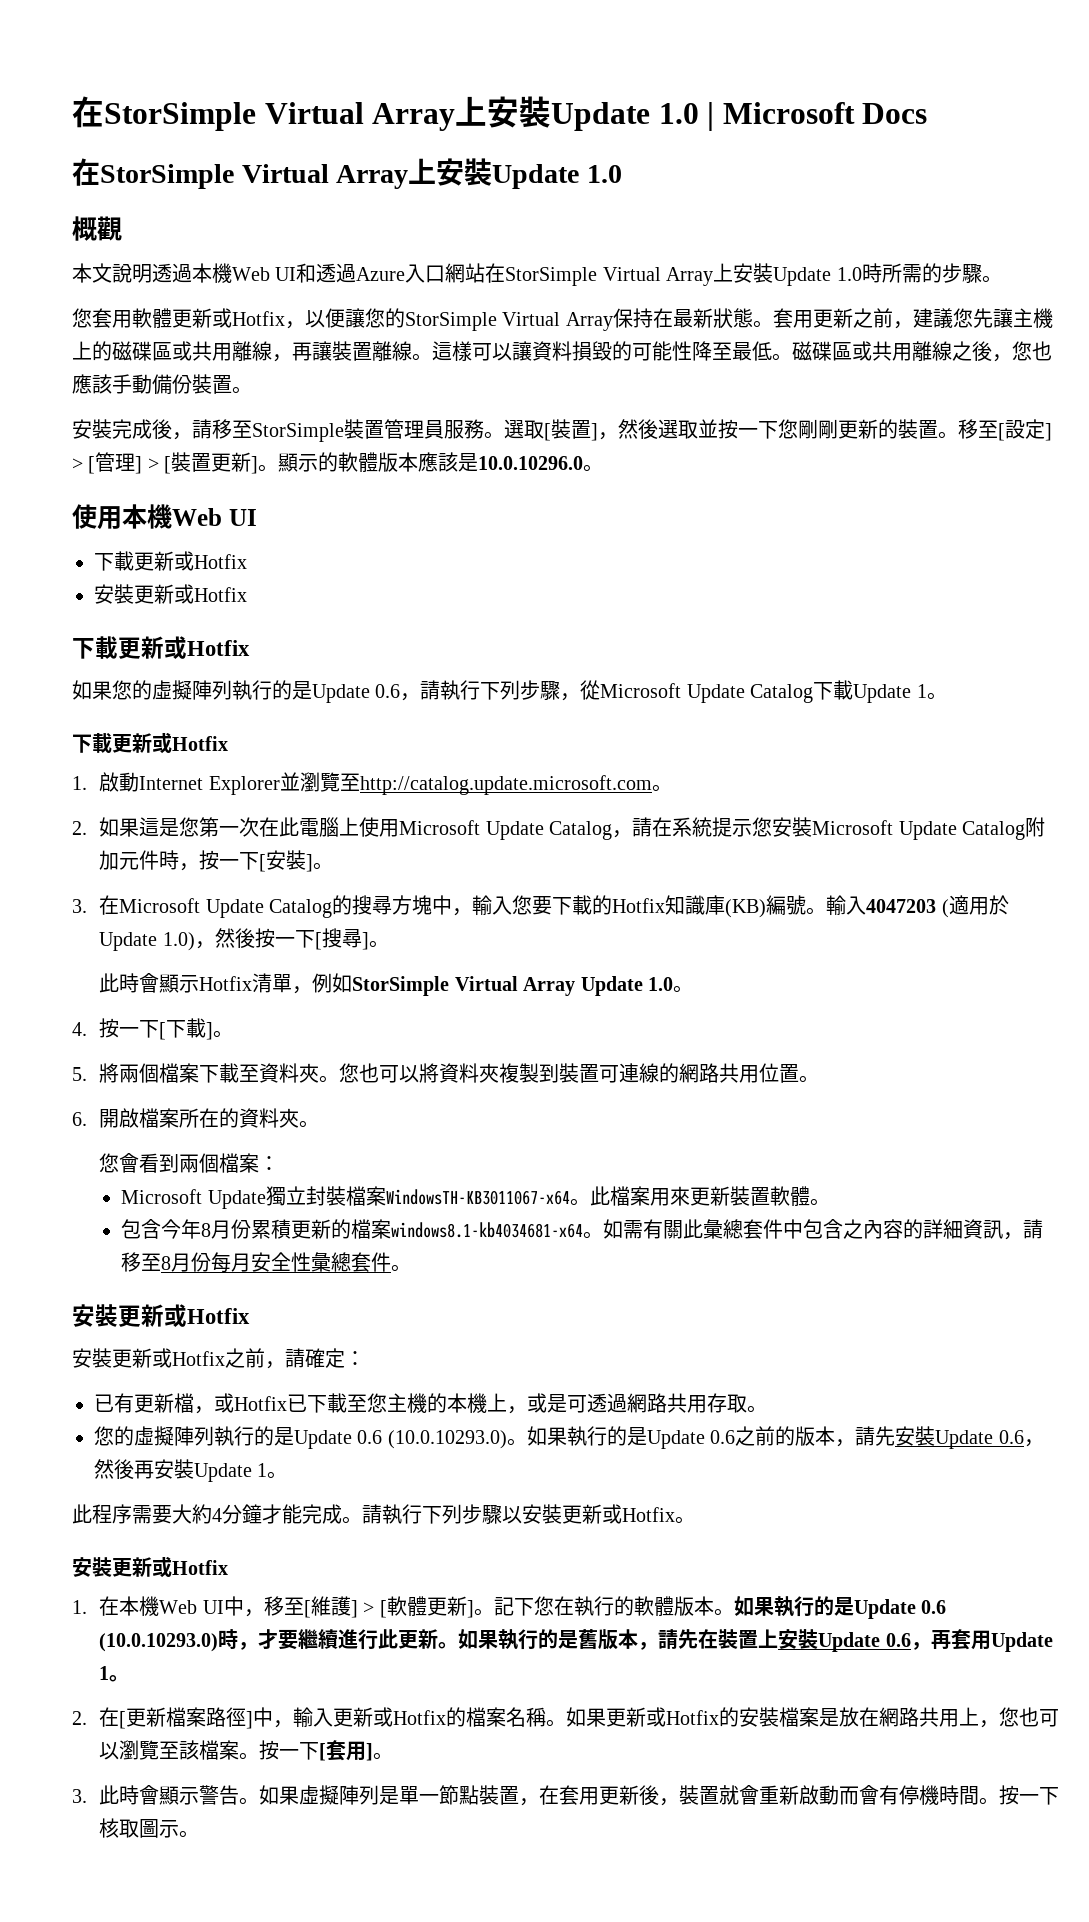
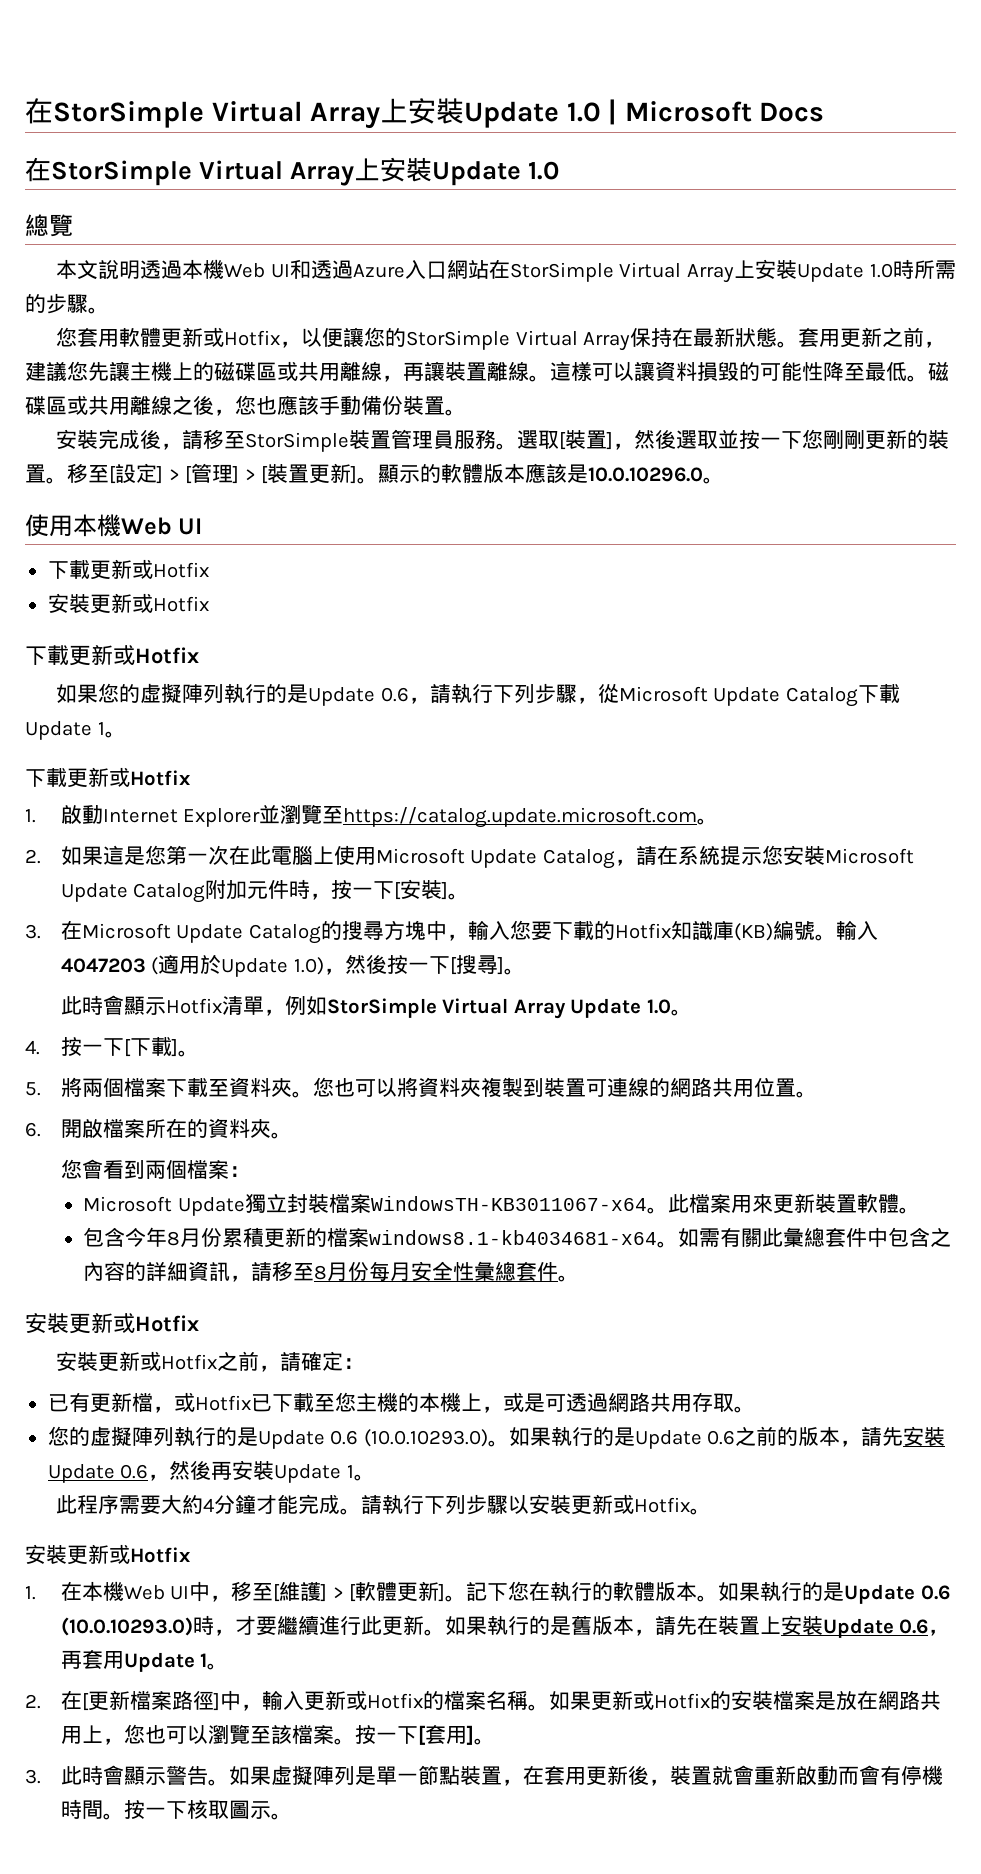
[72,216,122,241] 概觀 -> [25,214,73,237] 總覽
[359,775,652,795] http://catalog.update.microsoft.com -> [343,807,698,828] https://catalog.update.microsoft.com

